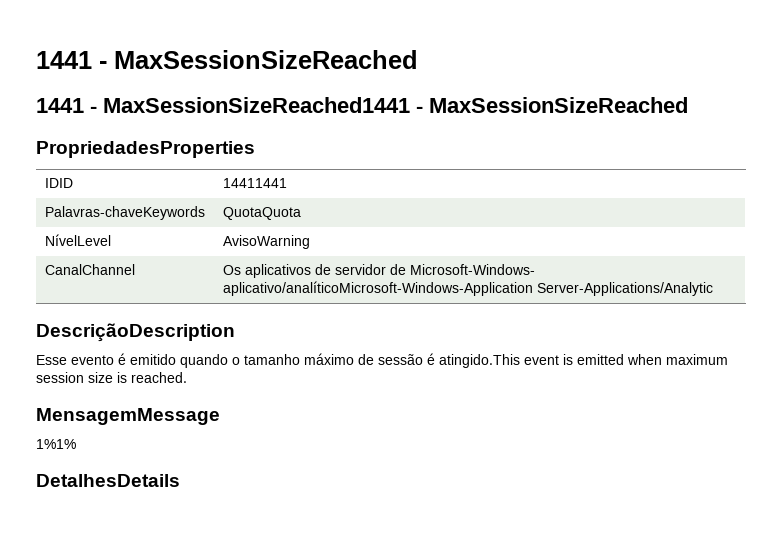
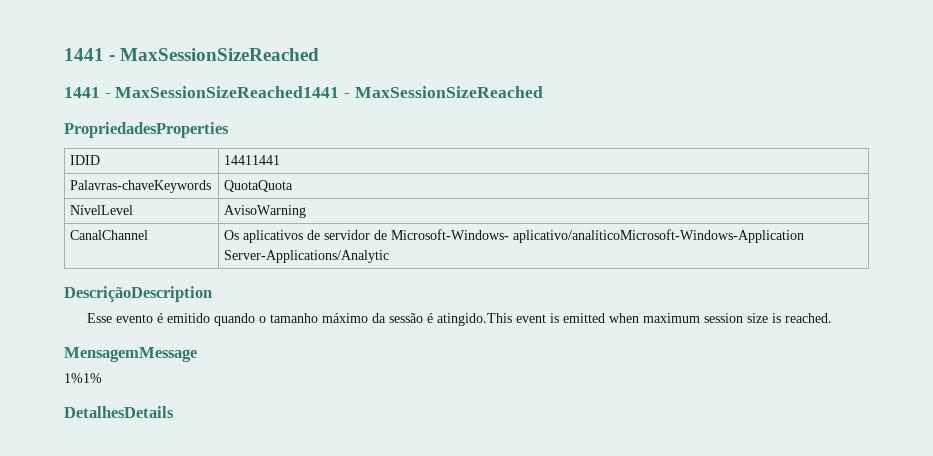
[358,354,374,365] de -> [372,313,387,323] da

